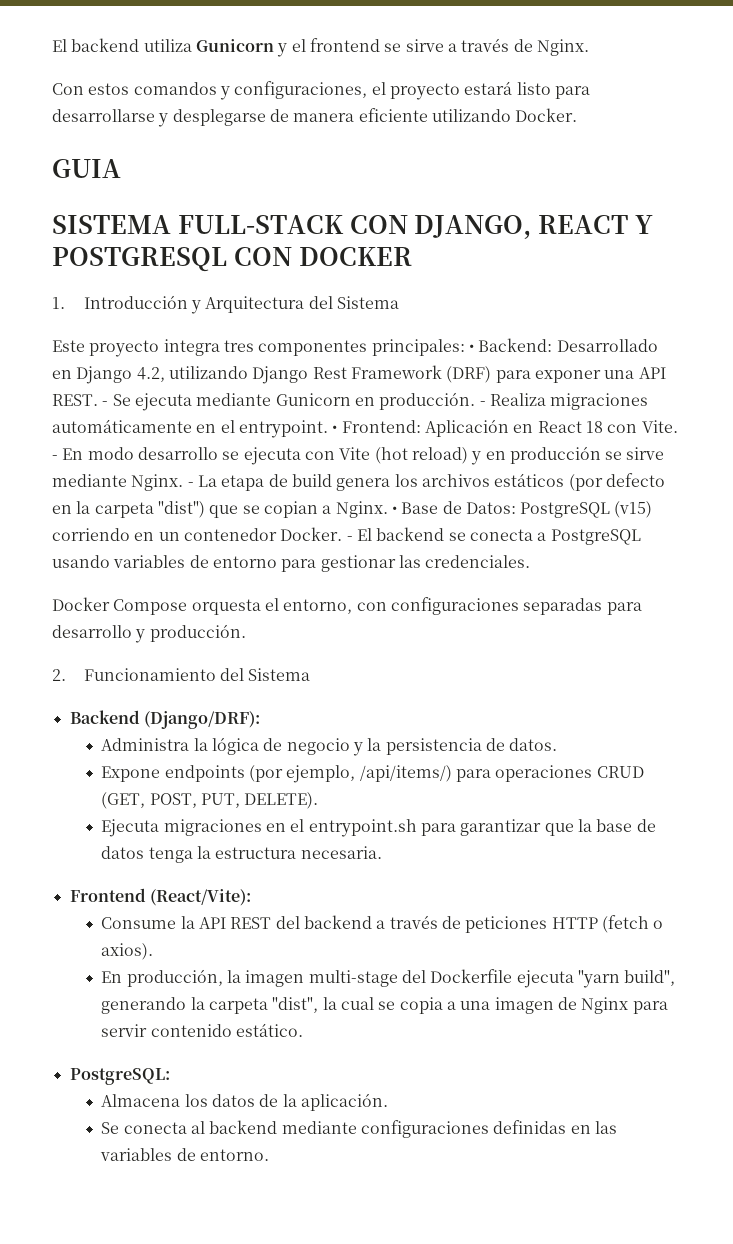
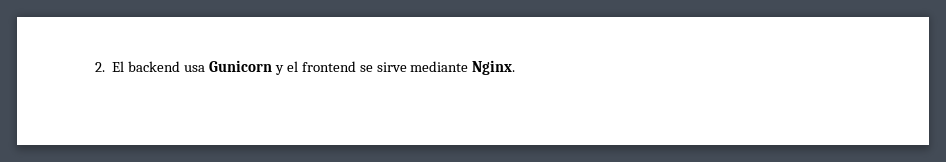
[52,38,192,52] El backend utiliza -> [95,61,206,72] 2. El backend usa
[447,38,589,56] [52,81,590,100] [52,108,578,127] [52,159,121,178] [52,215,653,239] [52,247,412,272] [52,295,400,314] [52,338,658,357] [52,365,666,384] [52,392,649,411] [52,419,678,438] [52,446,665,465] [52,473,665,491] [52,501,653,518] [52,527,641,545] [52,555,531,572] [52,597,642,615] [52,624,246,643] [52,668,311,681] [69,710,260,729] [101,737,558,756] [101,765,644,783] [101,792,319,809] [101,819,656,837] [101,846,382,863] [69,888,251,906] [101,915,664,933] [101,943,154,960] [101,969,676,988] [101,997,668,1014] [101,1023,304,1037] [69,1068,170,1085] [101,1093,389,1111] [101,1120,617,1138] [100,1148,270,1161] a través de Nginx. // Con estos comandos y configuraciones, el proyecto estará listo para desarrollarse y desplegarse de manera eficiente utilizando Docker. // GUIA // SISTEMA FULL-STACK CON DJANGO, REACT Y POSTGRESQL CON DOCKER // 1. Introducción y Arquitectura del Sistema // Este proyecto integra tres componentes principales: • Backend: Desarrollado en Django 4.2, utilizando Django Rest Framework (DRF) para exponer una API REST. - Se ejecuta mediante Gunicorn en producción. - Realiza migraciones automáticamente en el entrypoint. • Frontend: Aplicación en React 18 con Vite. - En modo desarrollo se ejecuta con Vite (hot reload) y en producción se sirve mediante Nginx. - La etapa de build genera los archivos estáticos (por defecto en la carpeta "dist") que se copian a Nginx. • Base de Datos: PostgreSQL (v15) corriendo en un contenedor Docker. - El backend se conecta a PostgreSQL usando variables de entorno para gestionar las credenciales. // Docker Compose orquesta el entorno, con configuraciones separadas para desarrollo y producción. // 2. Funcionamiento del Sistema // Backend (Django/DRF): // Administra la lógica de negocio y la persistencia de datos. // Expone endpoints (por ejemplo, /api/items/) para operaciones CRUD (GET, POST, PUT, DELETE). // Ejecuta migraciones en el entrypoint.sh para garantizar que la base de datos tenga la estructura necesaria. // Frontend (React/Vite): // Consume la API REST del backend a través de peticiones HTTP (fetch o axios). // En producción, la imagen multi-stage del Dockerfile ejecuta "yarn build", generando la carpeta "dist", la cual se copia a una imagen de Nginx para servir contenido estático. // PostgreSQL: // Almacena los datos de la aplicación. // Se conecta al backend mediante configuraciones definidas en las variables de entorno. -> [410,60,516,75] mediante Nginx.

